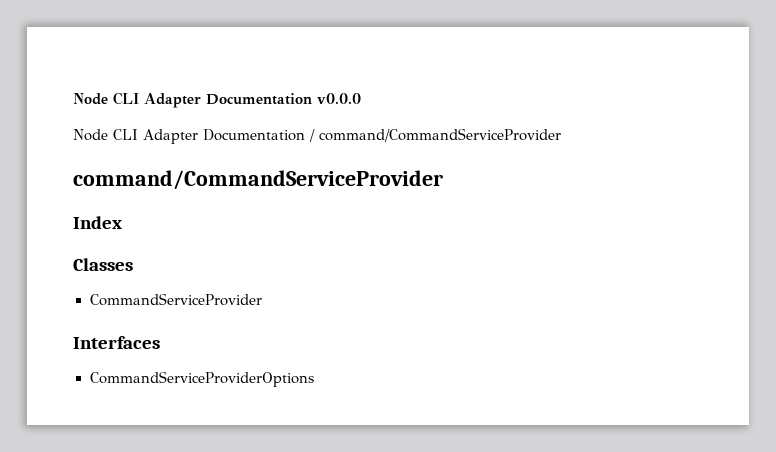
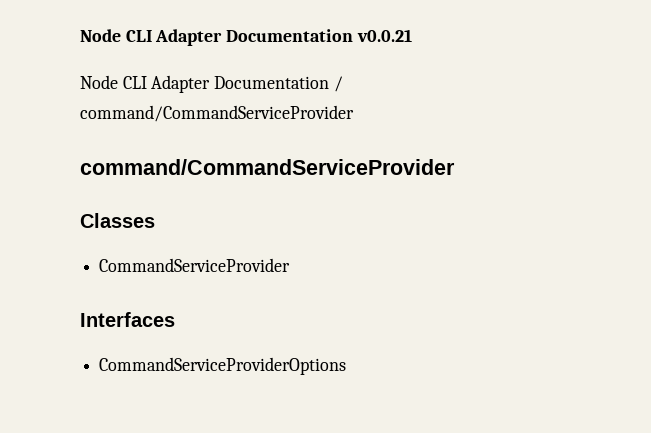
[73,92,361,108] Node CLI Adapter Documentation v0.0.0 -> [80,29,412,46] Node CLI Adapter Documentation v0.0.21
[73,216,122,229] // Index -> (455, 167) none

